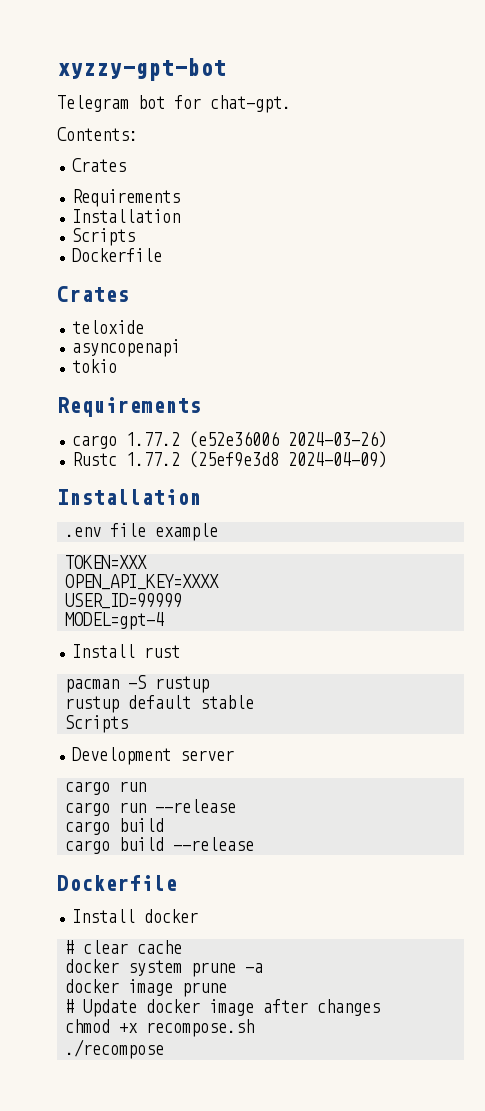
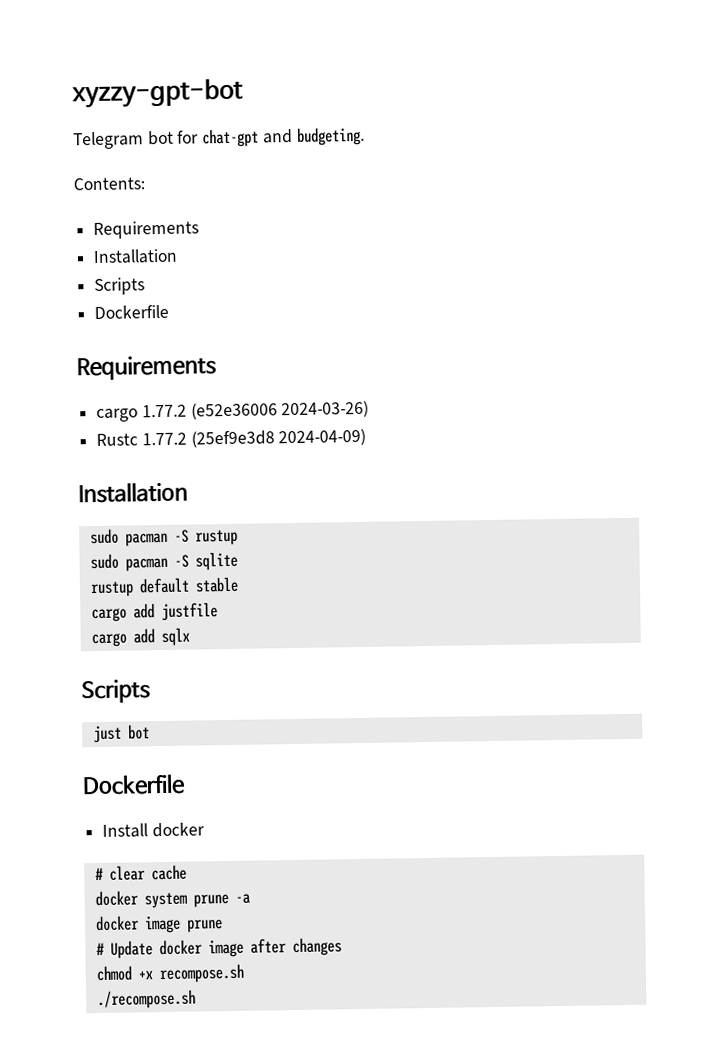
[210,95,291,113] chat-gpt. -> [202,126,365,148] chat-gpt and budgeting.
[72,158,127,172] // Crates -> (145, 184) none
[57,286,129,302] [72,320,145,334] [72,339,181,357] [72,359,118,373] // Crates // teloxide // asyncopenapi // tokio -> (170, 311) none
[65,523,219,541] [65,555,148,569] [65,574,220,590] [65,593,183,609] [65,612,165,630] [72,644,181,658] .env file example // TOKEN=XXX // OPEN_API_KEY=XXXX // USER_ID=99999 // MODEL=gpt-4 // Install rust // -> [89,528,119,545] sudo
(210, 684) none -> [89,551,238,572] // sudo pacman -S sqlite
[65,715,129,733] [72,747,235,765] [65,781,147,795] [65,799,237,816] [65,818,165,835] [65,837,255,854] Scripts // Development server // cargo run // cargo run --release // cargo build // cargo build --release -> [90,602,218,623] [90,627,190,648] [81,679,151,704] [92,724,150,744] cargo add justfile // cargo add sqlx // Scripts // just bot
[65,1039,165,1059] ./recompose -> [96,989,196,1010] ./recompose.sh

